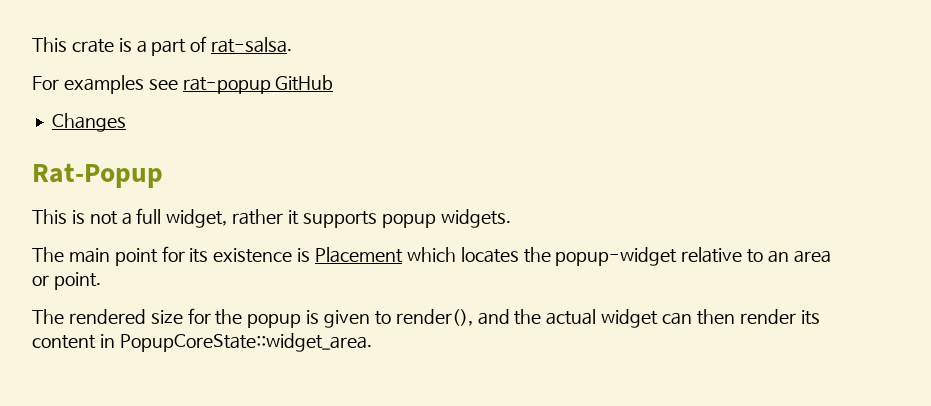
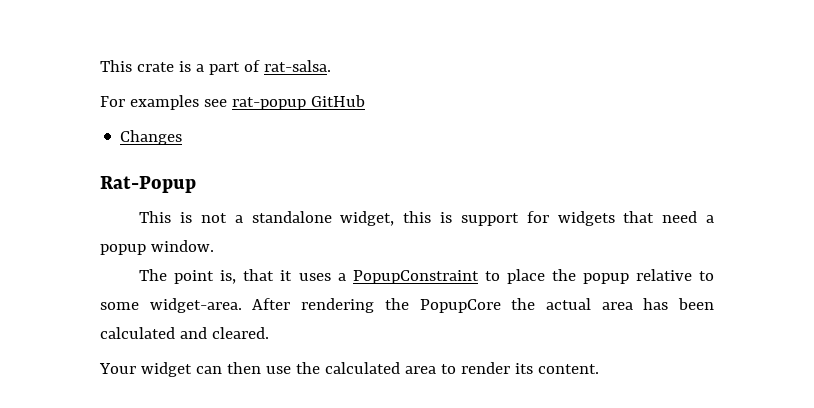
[136,208,511,228] [32,246,831,266] [32,272,101,290] [32,308,820,328] [32,333,372,352] full widget, rather it supports popup widgets. // The main point for its existence is Placement which locates the popup-widget relative to an area or point. // The rendered size for the popup is given to render(), and the actual widget can then render its content in PopupCoreState::widget_area. -> [251,211,714,226] [100,240,214,255] [139,269,714,284] [100,298,714,313] [100,327,269,339] [99,362,599,377] standalone widget, this is support for widgets that need a popup window. // The point is, that it uses a PopupConstraint to place the popup relative to some widget-area. After rendering the PopupCore the actual area has been calculated and cleared. // Your widget can then use the calculated area to render its content.

